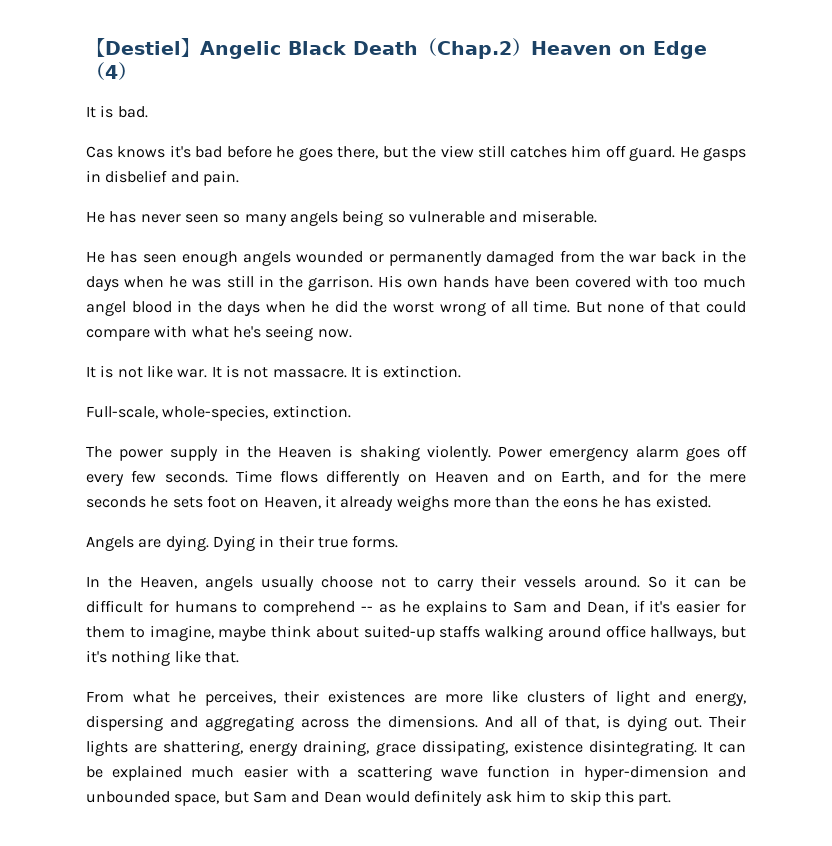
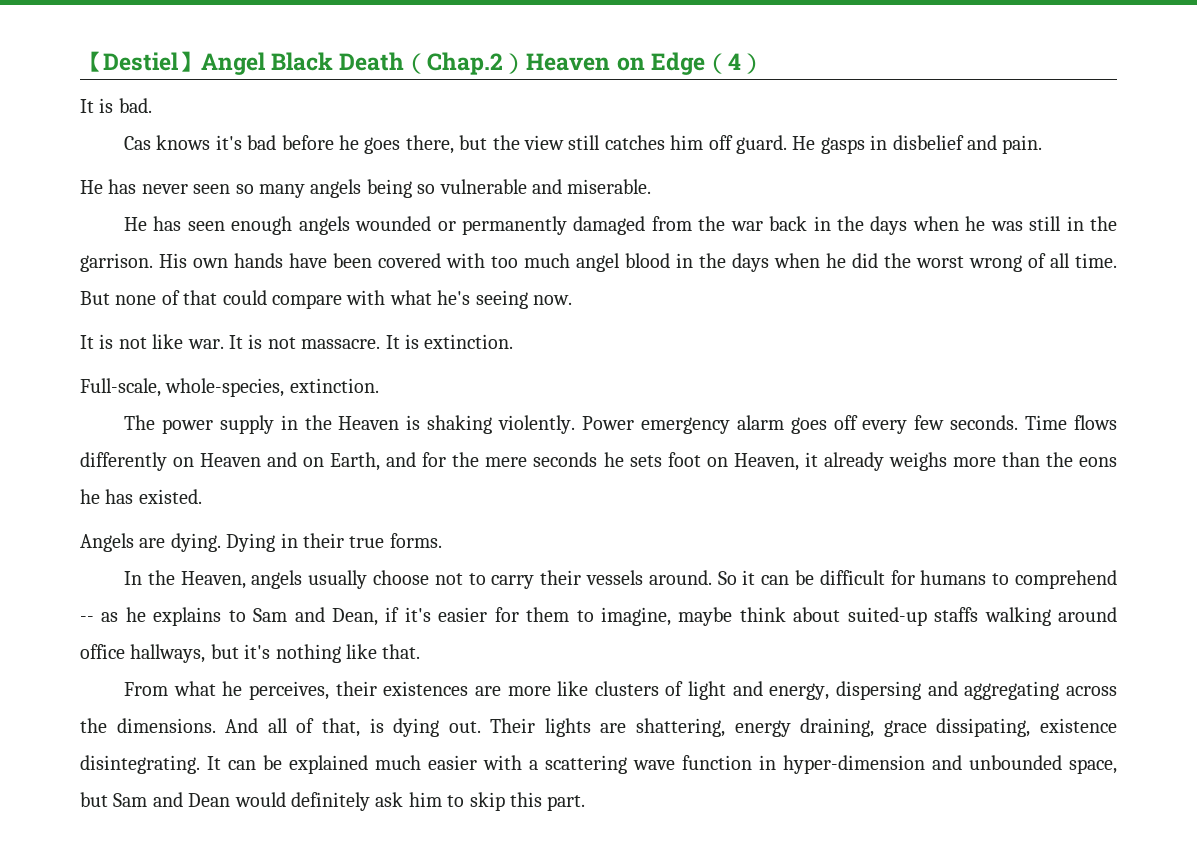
[200,41,281,59] Angelic -> [201,52,265,75] Angel

